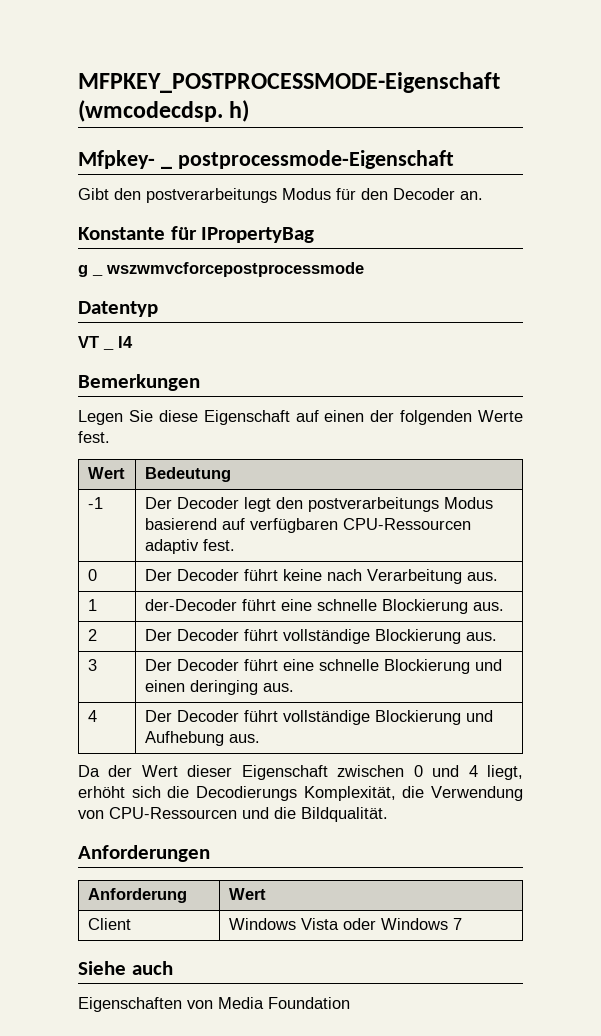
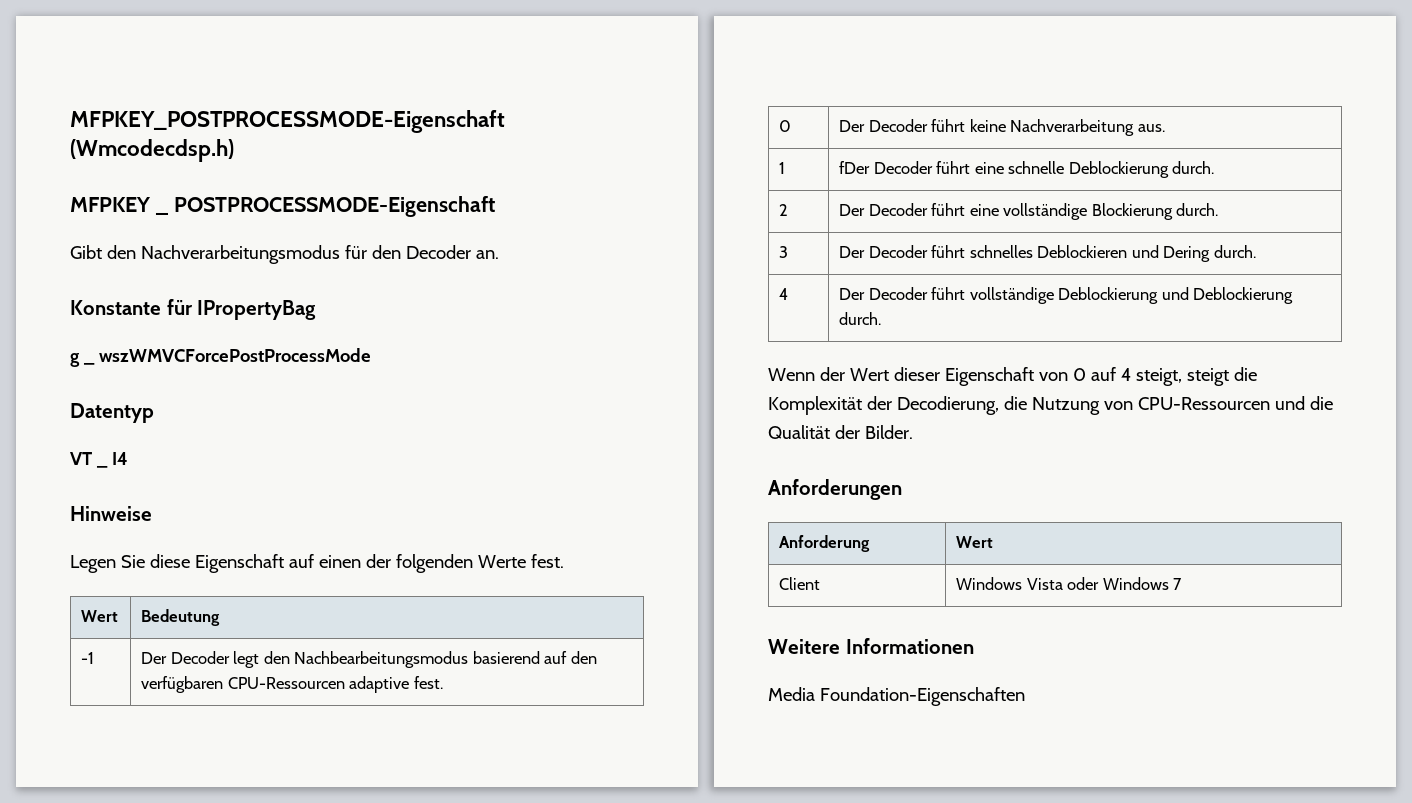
[78,100,250,122] [78,150,454,169] (wmcodecdsp. h) // Mfpkey- _ postprocessmode-Eigenschaft -> [70,139,234,162] [70,197,150,212] [154,196,495,217] (Wmcodecdsp.h) // MFPKEY _ POSTPROCESSMODE-Eigenschaft
[146,188,331,203] postverarbeitungs Modus -> [140,245,340,264] Nachverarbeitungsmodus
[106,262,364,277] wszwmvcforcepostprocessmode -> [98,348,371,362] wszWMVCForcePostProcessMode
[78,374,200,391] Bemerkungen -> [70,506,152,521] Hinweise
[307,497,493,512] postverarbeitungs Modus -> [294,651,469,668] Nachbearbeitungsmodus
(245, 524) none -> [570,651,597,664] den
[144,539,199,554] adaptiv -> [349,676,410,693] adaptive
[326,569,462,584] nach Verarbeitung -> [1010,119,1135,136] Nachverarbeitung
[144,599,504,614] der-Decoder führt eine schnelle Blockierung aus. -> [839,161,1215,178] fDer Decoder führt eine schnelle Deblockierung durch.
[282,629,497,644] vollständige Blockierung aus. -> [969,203,1219,220] eine vollständige Blockierung durch.
[282,659,502,674] [144,680,294,695] eine schnelle Blockierung und einen deringing aus. -> [969,245,1256,262] schnelles Deblockieren und Dering durch.
[374,710,493,725] [144,731,260,746] [78,765,523,780] [78,786,523,801] Blockierung und Aufhebung aus. // Da der Wert dieser Eigenschaft zwischen 0 und 4 liegt, erhöht sich die Decodierungs Komplexität, die Verwendung -> [1058,287,1294,304] [839,312,882,325] [768,367,1257,386] [768,396,1100,415] Deblockierung und Deblockierung durch. // Wenn der Wert dieser Eigenschaft von 0 auf 4 steigt, steigt die Komplexität der Decodierung, die Nutzung
[301,807,388,822] Bildqualität. -> [768,425,913,439] Qualität der Bilder.
[78,961,173,975] [78,997,350,1012] Siehe auch // Eigenschaften von Media Foundation -> [768,638,974,654] [768,687,1025,706] Weitere Informationen // Media Foundation-Eigenschaften

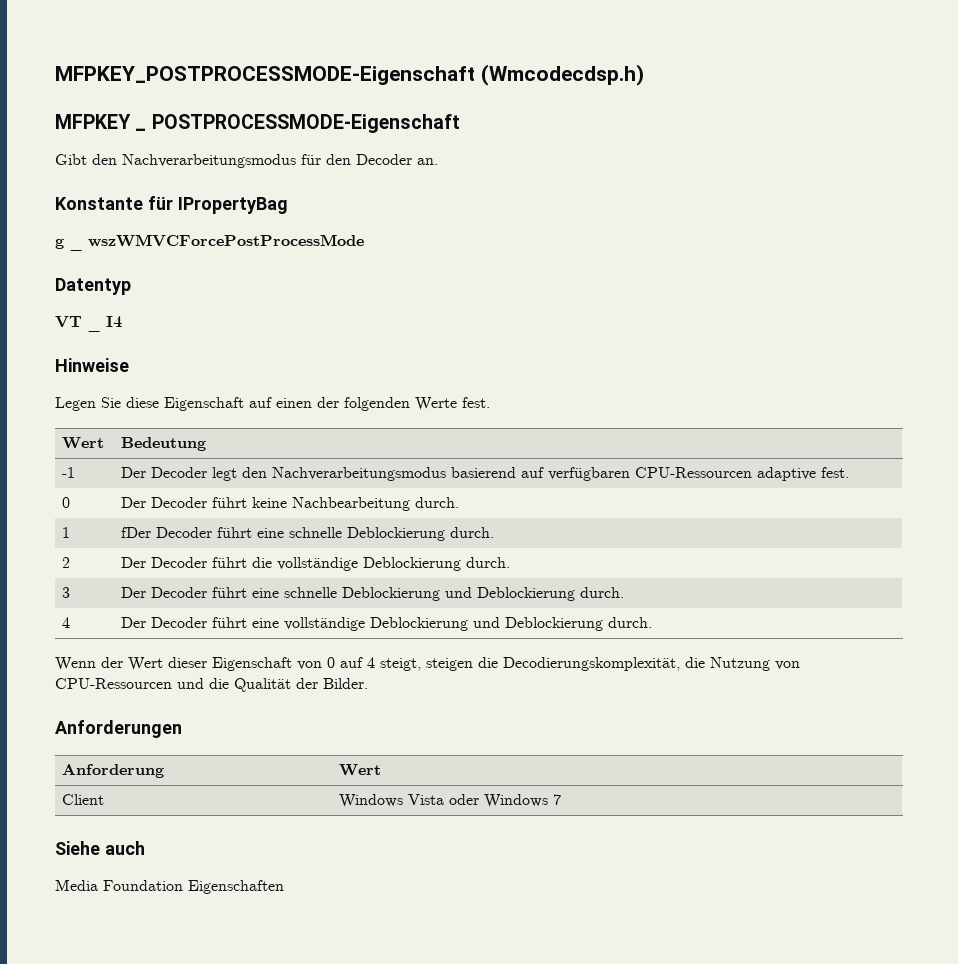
[294,651,469,668] Nachbearbeitungsmodus -> [271,467,446,481] Nachverarbeitungsmodus
[570,651,597,664] den -> (544, 472) none
[1010,119,1165,136] Nachverarbeitung aus. -> [291,497,459,511] Nachbearbeitung durch.
[969,203,1173,220] eine vollständige Blockierung -> [251,557,461,571] die vollständige Deblockierung
[969,245,1211,262] schnelles Deblockieren und Dering -> [251,587,575,601] eine schnelle Deblockierung und Deblockierung
(966, 293) none -> [251,618,279,628] eine
[1186,367,1257,386] [768,396,999,415] steigt die Komplexität der Decodierung, -> [426,657,680,671] steigen die Decodierungskomplexität,
[768,638,974,654] Weitere Informationen -> [55,841,145,855] Siehe auch
[819,687,1025,706] Foundation-Eigenschaften -> [103,880,284,894] Foundation Eigenschaften

